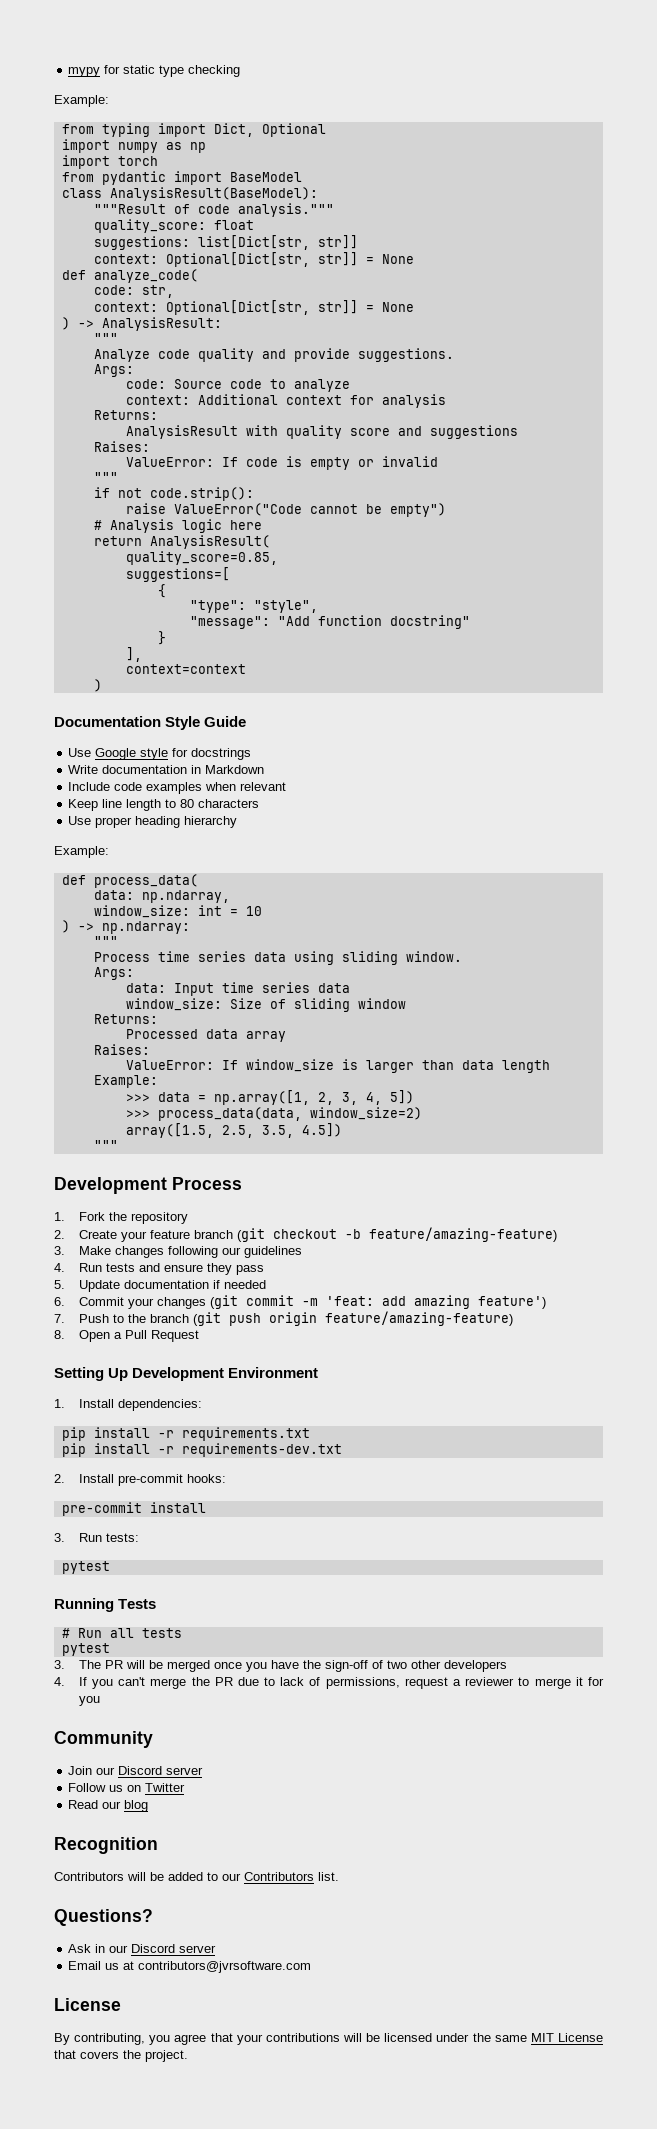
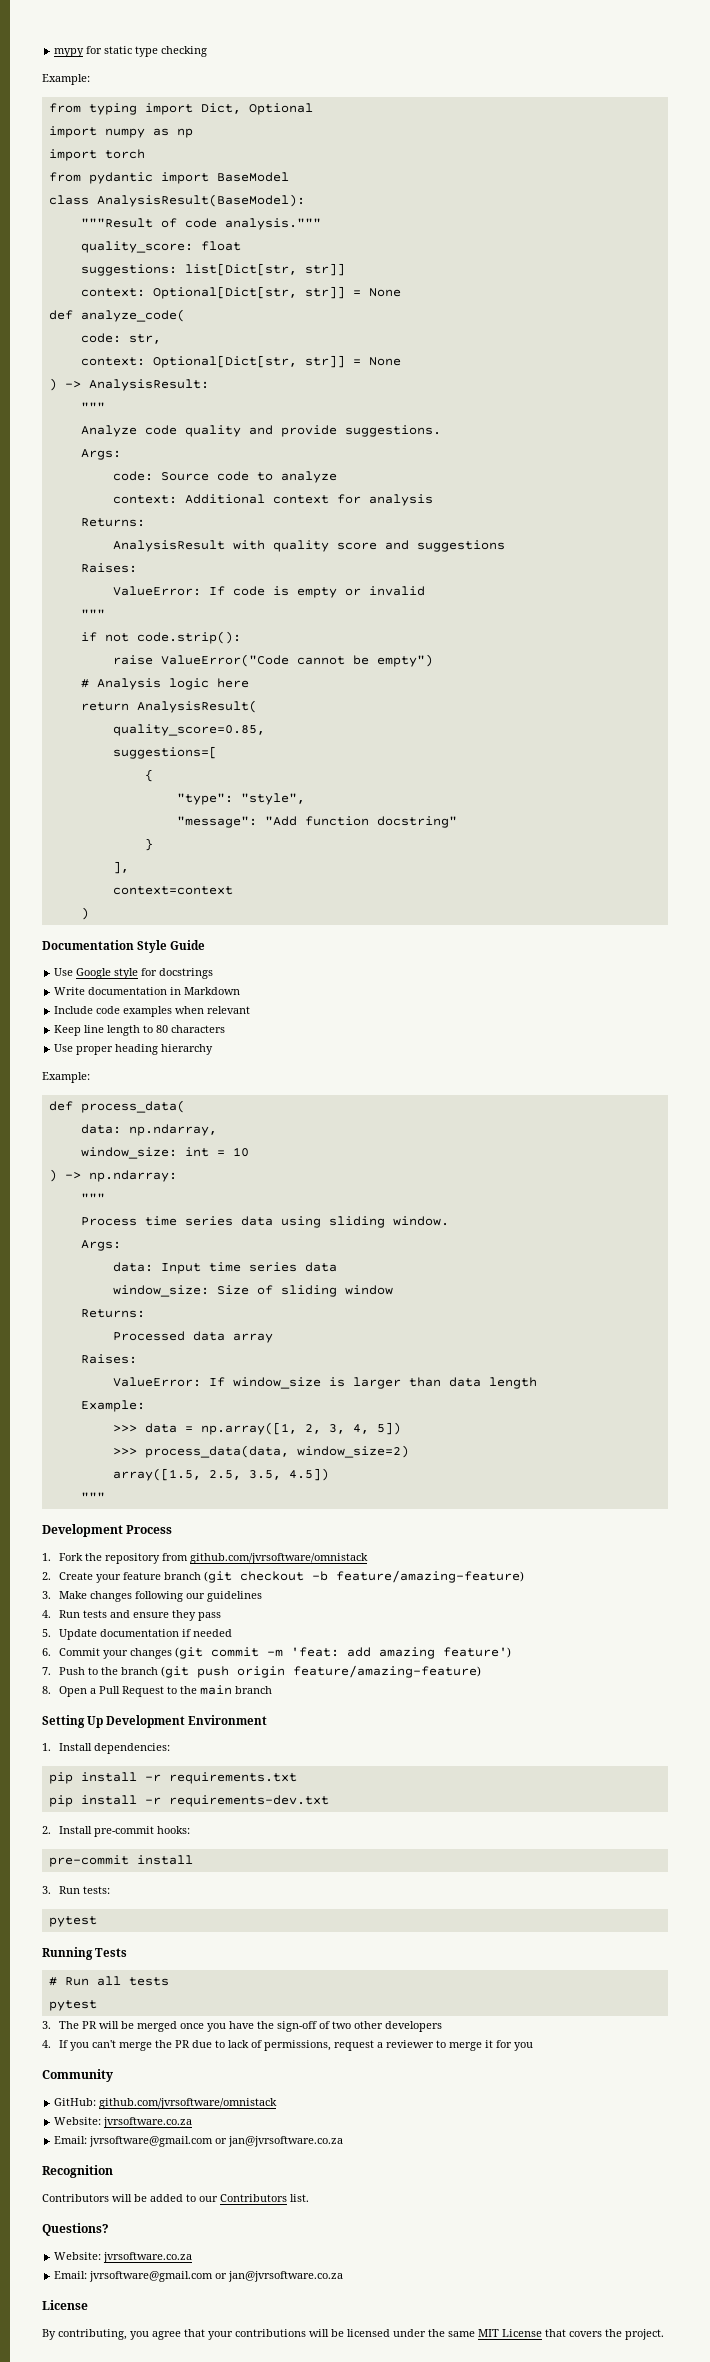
(188, 1218) none -> [161,1553,368,1564] from github.com/jvrsoftware/omnistack
(199, 1336) none -> [166,1685,272,1695] to the main branch
[68,1766,204,1775] [68,1783,186,1792] [68,1800,149,1812] Join our Discord server // Follow us on Twitter // Read our blog -> [54,2098,278,2109] [54,2117,193,2128] [54,2136,344,2147] GitHub: github.com/jvrsoftware/omnistack // Website: jvrsoftware.co.za // Email: jvrsoftware@gmail.com or jan@jvrsoftware.co.za
[68,1944,217,1953] [68,1961,312,1973] Ask in our Discord server // Email us at contributors@jvrsoftware.com -> [54,2252,193,2263] [54,2271,344,2282] Website: jvrsoftware.co.za // Email: jvrsoftware@gmail.com or jan@jvrsoftware.co.za

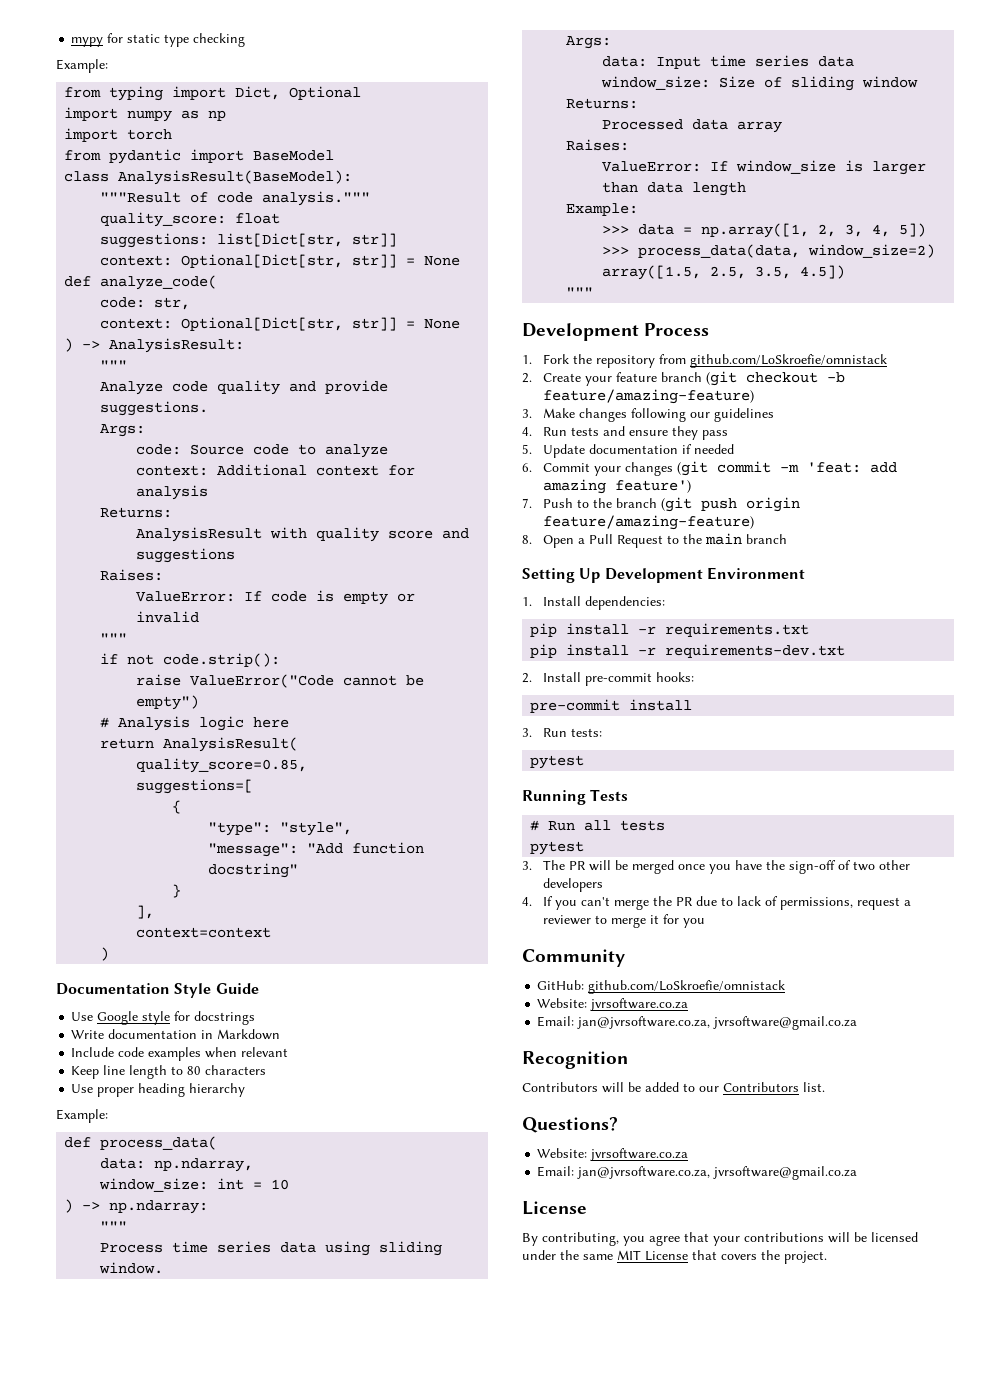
[189,1553,368,1564] github.com/jvrsoftware/omnistack -> [689,354,887,368] github.com/LoSkroefie/omnistack
[99,2098,278,2109] [54,2117,193,2128] [54,2136,344,2147] github.com/jvrsoftware/omnistack // Website: jvrsoftware.co.za // Email: jvrsoftware@gmail.com or jan@jvrsoftware.co.za -> [588,980,786,994] [537,998,689,1011] [537,1016,858,1030] github.com/LoSkroefie/omnistack // Website: jvrsoftware.co.za // Email: jan@jvrsoftware.co.za, jvrsoftware@gmail.co.za
[89,2271,344,2282] jvrsoftware@gmail.com or jan@jvrsoftware.co.za -> [577,1166,858,1180] jan@jvrsoftware.co.za, jvrsoftware@gmail.co.za

